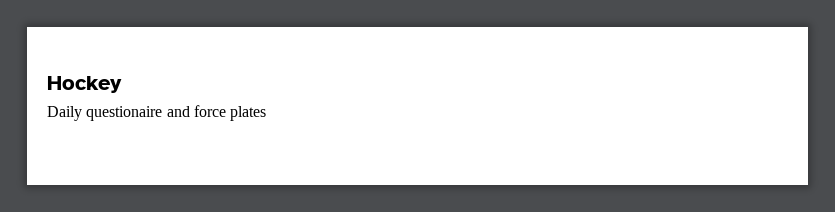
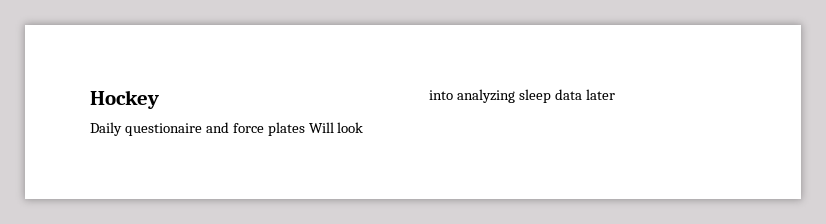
(267, 113) none -> [308,122,364,133] [429,89,615,103] Will look into analyzing sleep data later

